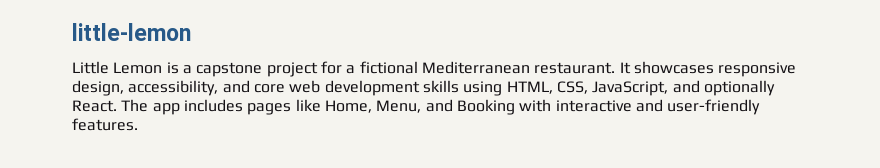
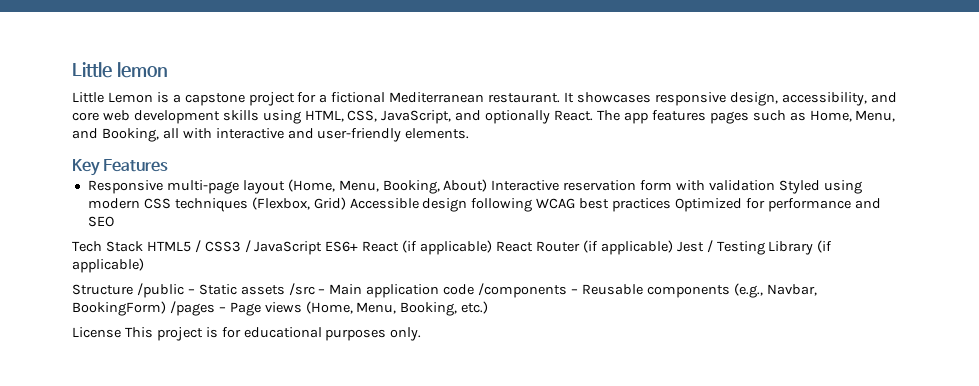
[72,23,191,41] little-lemon -> [72,62,168,78] Little lemon
[183,99,321,115] includes pages like -> [651,110,806,124] features pages such as
[456,99,515,115] Booking -> [101,128,179,142] Booking, all
[72,118,138,131] features. -> [405,128,470,139] [72,159,169,176] [87,179,862,194] [87,197,881,212] [87,216,114,227] [72,240,833,255] [72,258,144,273] [72,283,817,298] [72,301,489,316] [72,327,422,341] elements. // Key Features // Responsive multi-page layout (Home, Menu, Booking, About) Interactive reservation form with validation Styled using modern CSS techniques (Flexbox, Grid) Accessible design following WCAG best practices Optimized for performance and SEO // Tech Stack HTML5 / CSS3 / JavaScript ES6+ React (if applicable) React Router (if applicable) Jest / Testing Library (if applicable) // Structure /public – Static assets /src – Main application code /components – Reusable components (e.g., Navbar, BookingForm) /pages – Page views (Home, Menu, Booking, etc.) // License This project is for educational purposes only.

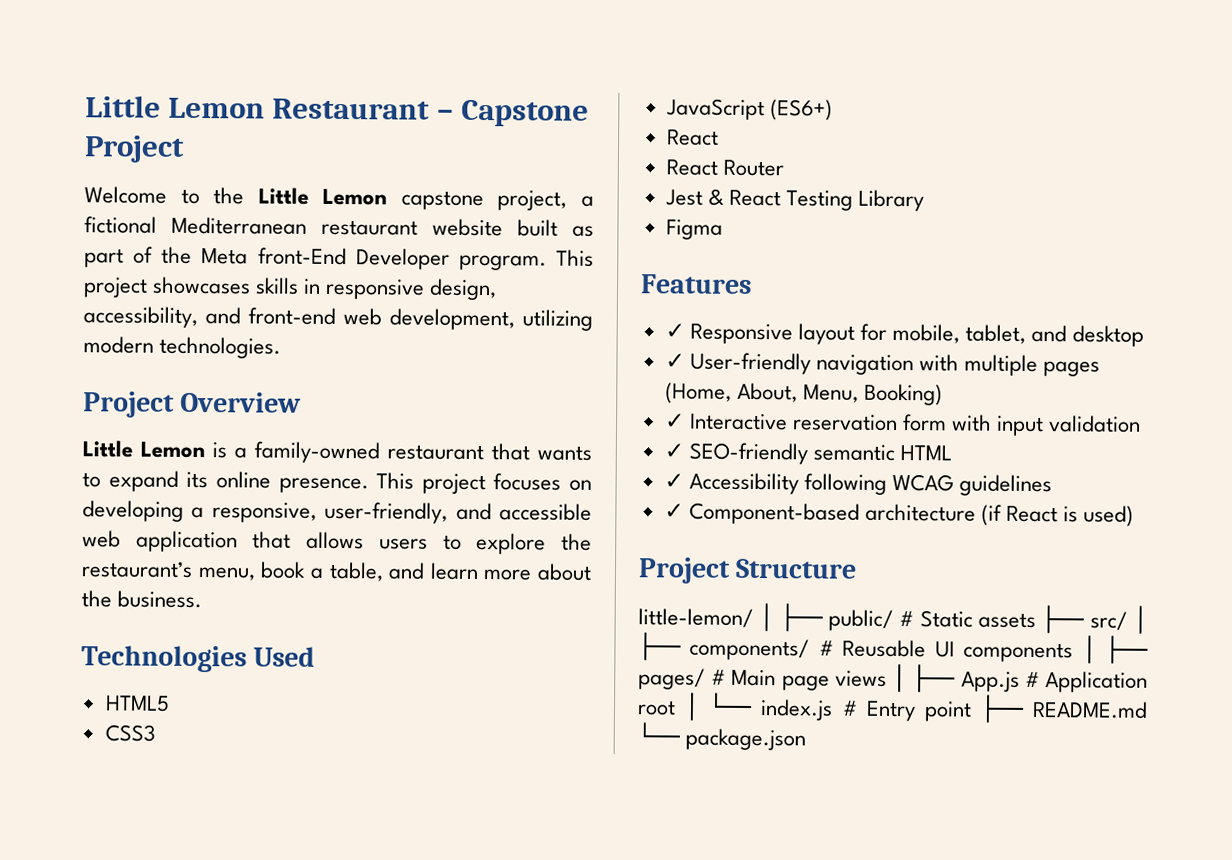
[72,62,168,78] [72,92,897,106] [72,110,896,124] [72,128,470,142] [72,159,169,176] [87,179,488,194] Little lemon // Little Lemon is a capstone project for a fictional Mediterranean restaurant. It showcases responsive design, accessibility, and core web development skills using HTML, CSS, JavaScript, and optionally React. The app features pages such as Home, Menu, and Booking, all with interactive and user-friendly elements. // Key Features // Responsive multi-page layout (Home, Menu, Booking, About) -> [85,95,589,127] [84,135,185,163] [84,186,594,211] [84,216,594,237] [84,246,594,271] [83,276,498,301] [83,306,593,331] [83,336,282,359] [83,391,302,418] [82,440,592,464] [82,470,592,495] [82,500,592,524] [82,530,592,555] [81,561,592,582] [81,590,203,609] [81,645,316,673] [104,695,170,712] [104,724,156,742] [665,98,833,121] [666,129,719,146] [665,159,784,177] [664,188,925,212] [665,219,723,240] [640,274,752,294] [664,323,1145,347] [664,352,1101,377] [664,382,943,406] [664,413,685,429] Little Lemon Restaurant – Capstone Project // Welcome to the Little Lemon capstone project, a fictional Mediterranean restaurant website built as part of the Meta front-End Developer program. This project showcases skills in responsive design, accessibility, and front-end web development, utilizing modern technologies. // Project Overview // Little Lemon is a family-owned restaurant that wants to expand its online presence. This project focuses on developing a responsive, user-friendly, and accessible web application that allows users to explore the restaurant’s menu, book a table, and learn more about the business. // Technologies Used // HTML5 // CSS3 // JavaScript (ES6+) // React // React Router // Jest & React Testing Library // Figma // Features // ✓ Responsive layout for mobile, tablet, and desktop // ✓ User-friendly navigation with multiple pages (Home, About, Menu, Booking) // ✓
(706, 185) none -> [996,415,1045,437] input
[778,180,862,194] [87,197,881,212] [87,216,114,227] [72,240,833,255] [72,258,144,273] [72,283,817,298] [72,301,489,316] [72,327,422,341] Styled using modern CSS techniques (Flexbox, Grid) Accessible design following WCAG best practices Optimized for performance and SEO // Tech Stack HTML5 / CSS3 / JavaScript ES6+ React (if applicable) React Router (if applicable) Jest / Testing Library (if applicable) // Structure /public – Static assets /src – Main application code /components – Reusable components (e.g., Navbar, BookingForm) /pages – Page views (Home, Menu, Booking, etc.) // License This project is for educational purposes only. -> [663,442,952,465] [663,472,1053,497] [663,502,1135,527] [638,557,858,584] [638,603,1148,634] [638,632,1149,664] [638,663,1148,693] [637,692,1148,723] [637,722,807,751] // ✓ SEO-friendly semantic HTML // ✓ Accessibility following WCAG guidelines // ✓ Component-based architecture (if React is used) // Project Structure // little-lemon/ │ ├── public/ # Static assets ├── src/ │ ├── components/ # Reusable UI components │ ├── pages/ # Main page views │ ├── App.js # Application root │ └── index.js # Entry point ├── README.md └── package.json

